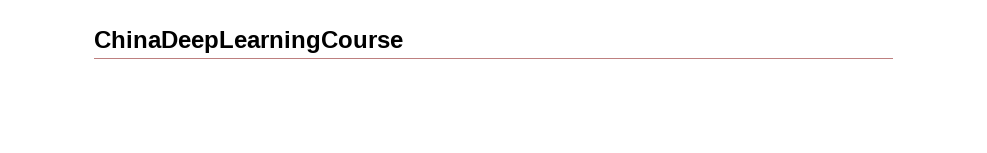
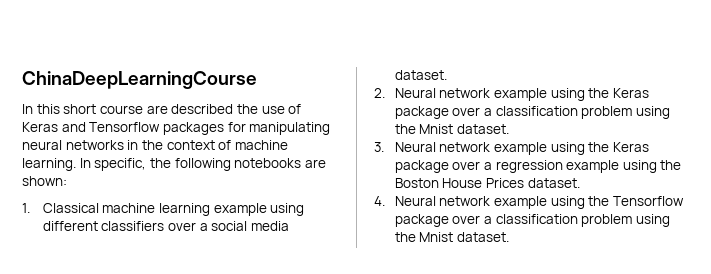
(403, 42) none -> [22,104,302,114] [22,122,331,135] [22,140,288,150] [22,158,326,171] [22,176,67,186] [22,203,305,216] [42,221,289,231] [394,70,447,80] [374,88,649,101] [394,106,670,119] [394,124,509,134] [374,142,649,155] [394,160,682,173] [394,178,580,188] [374,196,684,209] [394,214,670,227] [394,232,509,242] // In this short course are described the use of Keras and Tensorflow packages for manipulating neural networks in the context of machine learning. In specific, the following notebooks are shown: // 1. Classical machine learning example using different classifiers over a social media dataset. // 2. Neural network example using the Keras package over a classification problem using the Mnist dataset. // 3. Neural network example using the Keras package over a regression example using the Boston House Prices dataset. // 4. Neural network example using the Tensorflow package over a classification problem using the Mnist dataset.

